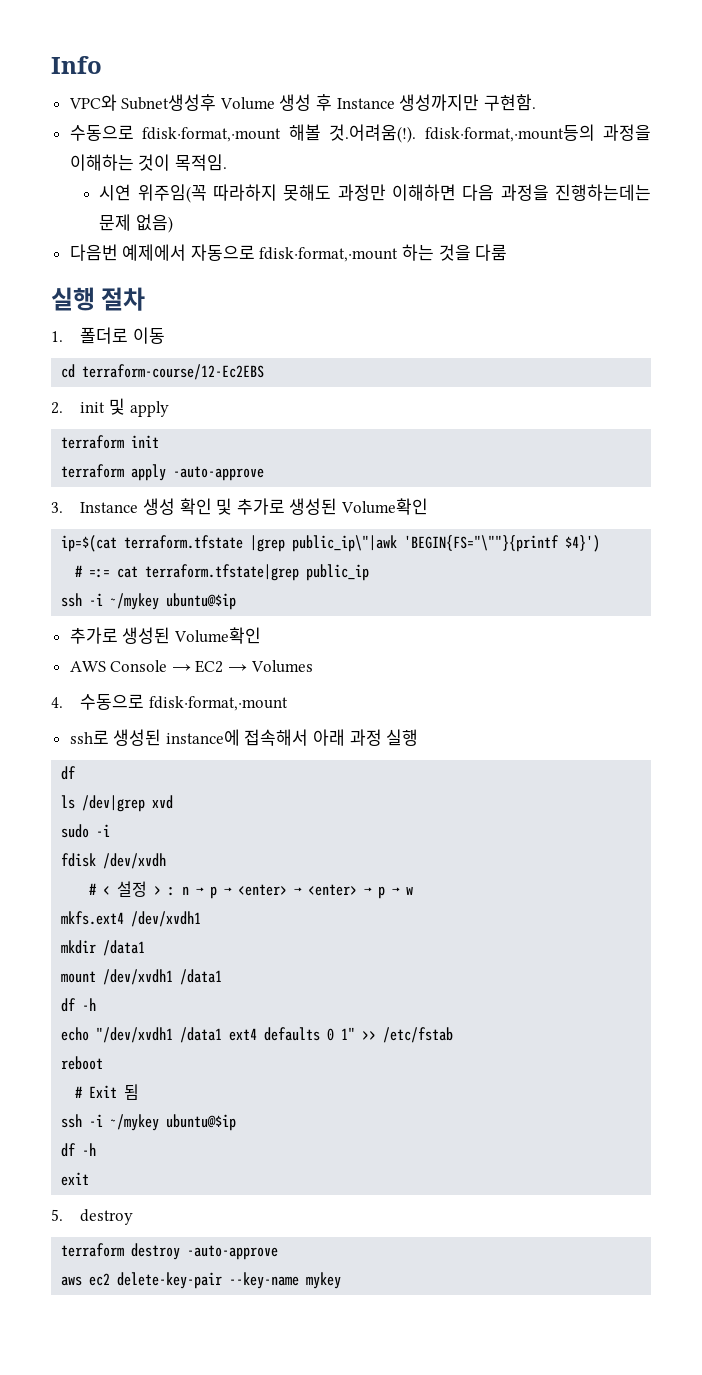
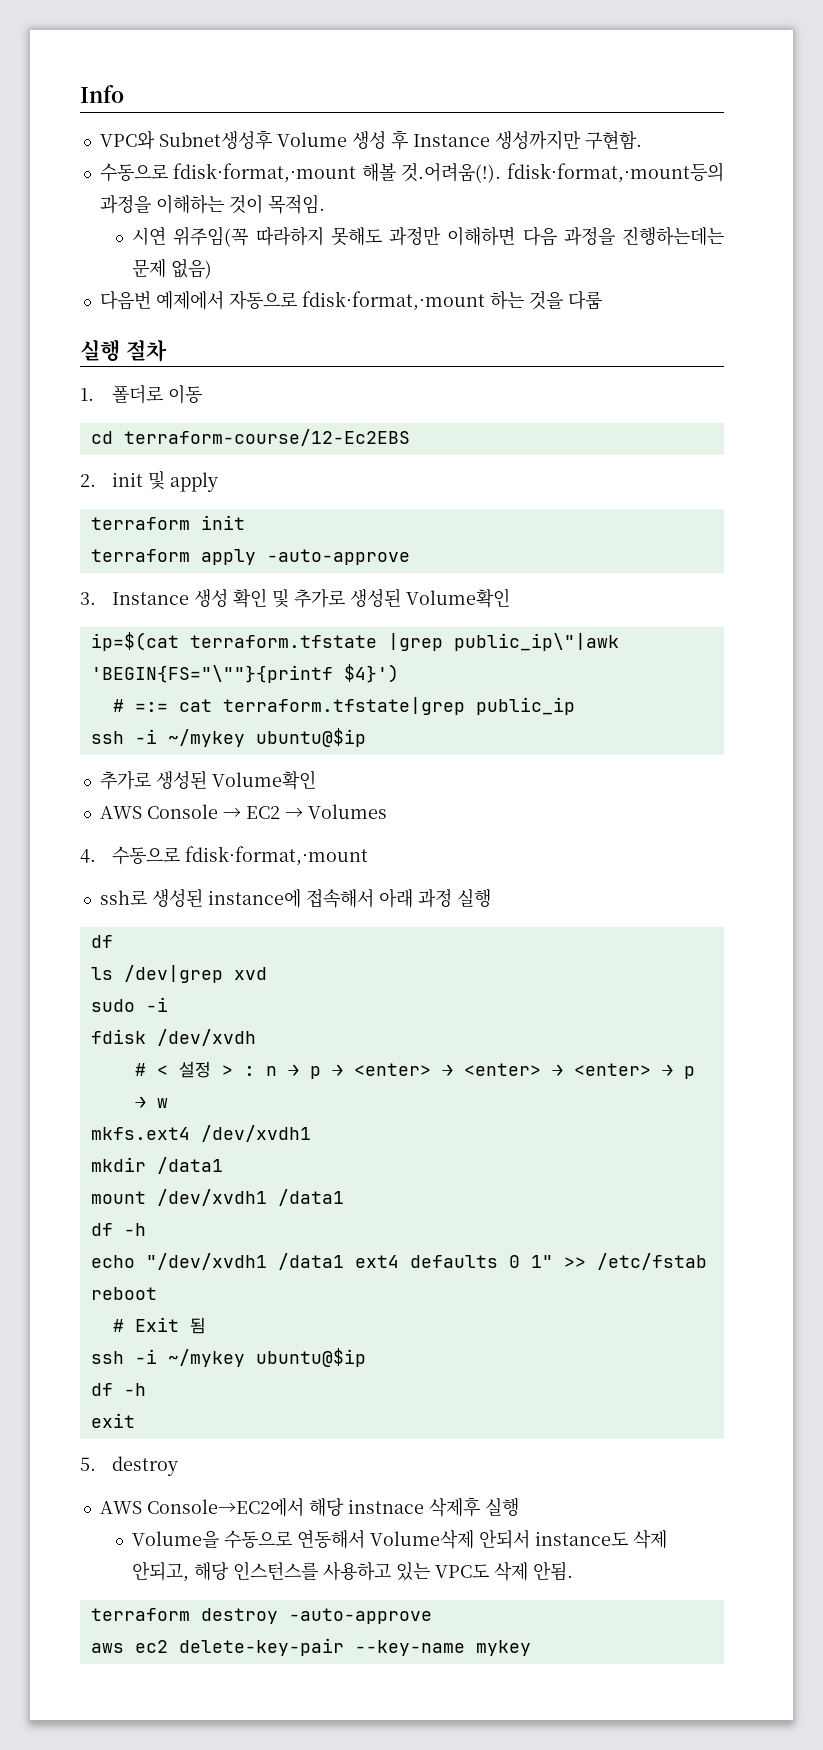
(373, 891) none -> [573,1063,673,1076] <enter> →
(134, 1217) none -> [99,1497,519,1517] [132,1529,668,1549] [132,1561,574,1582] // AWS Console→EC2에서 해당 instnace 삭제후 실행 // Volume을 수동으로 연동해서 Volume삭제 안되서 instance도 삭제 안되고, 해당 인스턴스를 사용하고 있는 VPC도 삭제 안됨.

